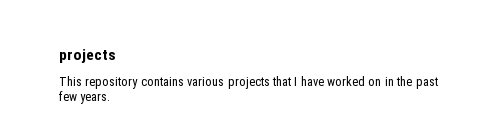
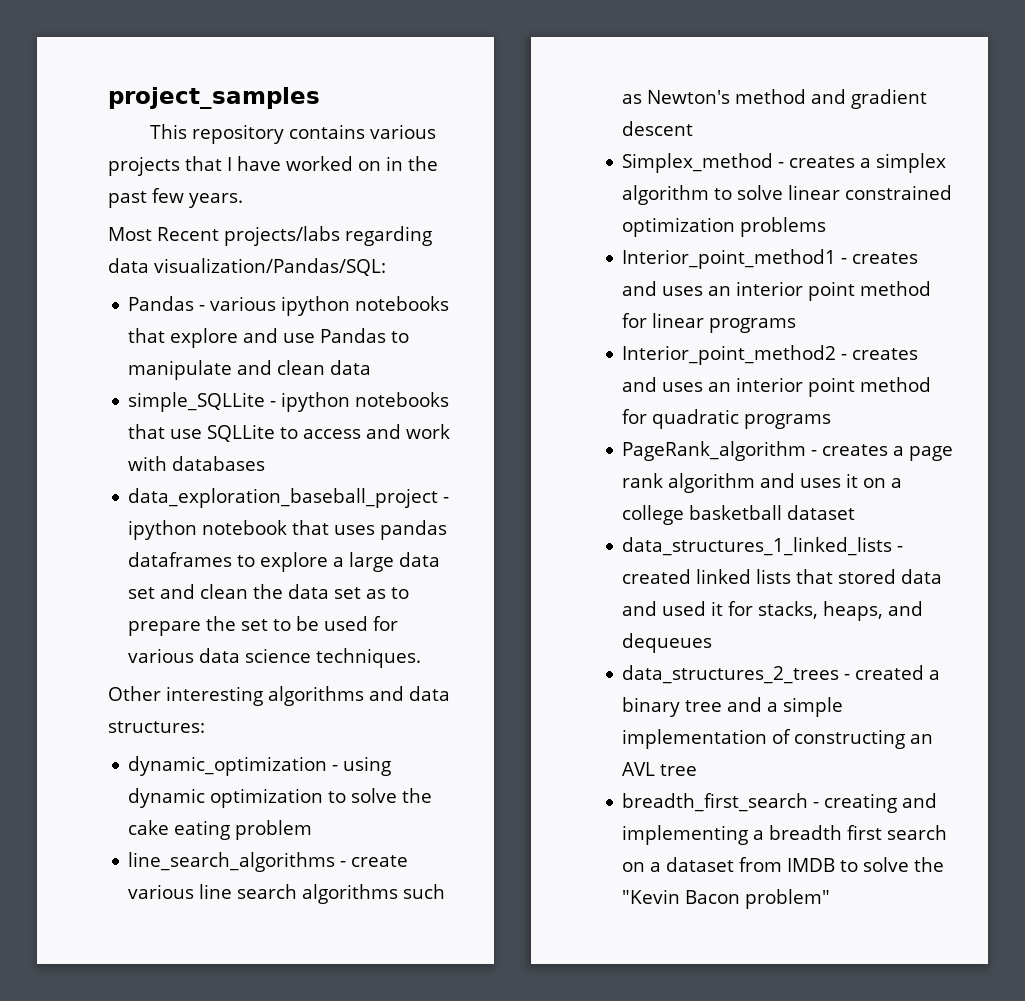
[59,49,116,63] projects -> [108,87,320,109] project_samples
(111, 98) none -> [108,226,432,246] [108,258,386,276] [128,296,450,316] [128,328,410,348] [128,360,372,380] [128,392,450,412] [128,424,451,442] [128,456,266,471] [128,488,450,508] [128,520,448,540] [128,552,441,572] [128,584,410,599] [128,616,399,636] [128,648,422,668] [108,686,450,706] [108,721,205,733] [128,756,392,776] [128,788,433,808] [128,820,313,840] [128,852,409,872] [128,884,446,904] [622,89,928,109] [622,121,694,136] [622,153,947,173] [622,185,953,205] [622,217,827,237] [622,249,919,269] [622,281,932,301] [622,313,797,333] [622,345,919,365] [622,377,932,397] [622,409,832,429] [622,441,954,461] [622,473,903,493] [622,505,856,525] [622,537,904,556] [622,569,943,584] [622,601,924,621] [622,633,713,653] [622,665,941,684] [622,697,844,717] [622,729,934,749] [622,762,698,776] [622,793,938,813] [622,825,948,845] [622,857,945,872] [622,889,831,909] // Most Recent projects/labs regarding data visualization/Pandas/SQL: // Pandas - various ipython notebooks that explore and use Pandas to manipulate and clean data // simple_SQLLite - ipython notebooks that use SQLLite to access and work with databases // data_exploration_baseball_project - ipython notebook that uses pandas dataframes to explore a large data set and clean the data set as to prepare the set to be used for various data science techniques. // Other interesting algorithms and data structures: // dynamic_optimization - using dynamic optimization to solve the cake eating problem // line_search_algorithms - create various line search algorithms such as Newton's method and gradient descent // Simplex_method - creates a simplex algorithm to solve linear constrained optimization problems // Interior_point_method1 - creates and uses an interior point method for linear programs // Interior_point_method2 - creates and uses an interior point method for quadratic programs // PageRank_algorithm - creates a page rank algorithm and uses it on a college basketball dataset // data_structures_1_linked_lists - created linked lists that stored data and used it for stacks, heaps, and dequeues // data_structures_2_trees - created a binary tree and a simple implementation of constructing an AVL tree // breadth_first_search - creating and implementing a breadth first search on a dataset from IMDB to solve the "Kevin Bacon problem"

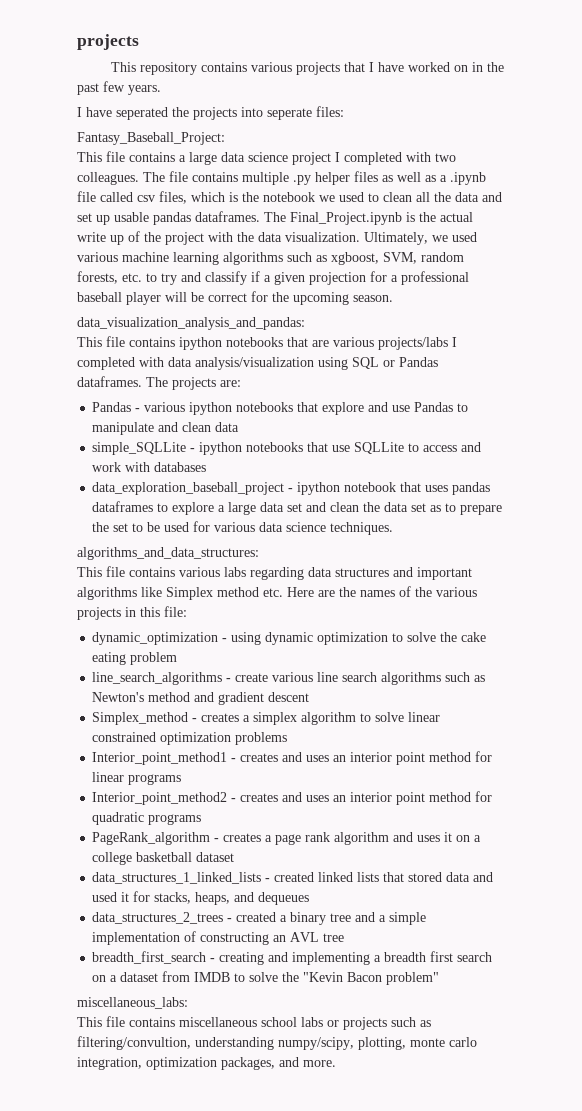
[108,87,320,109] project_samples -> [77,34,139,50] projects
[108,226,432,246] [108,258,386,276] Most Recent projects/labs regarding data visualization/Pandas/SQL: -> [77,106,344,120] [77,132,225,145] [77,151,456,165] [77,171,486,185] [77,191,502,204] [77,211,473,225] [77,231,477,245] [77,252,464,265] [77,271,469,285] [77,291,393,305] [77,317,305,330] [77,336,457,350] [77,357,438,370] [77,376,241,390] I have seperated the projects into seperate files: // Fantasy_Baseball_Project: // This file contains a large data science project I completed with two colleagues. The file contains multiple .py helper files as well as a .ipynb file called csv files, which is the notebook we used to clean all the data and set up usable pandas dataframes. The Final_Project.ipynb is the actual write up of the project with the data visualization. Ultimately, we used various machine learning algorithms such as xgboost, SVM, random forests, etc. to try and classify if a given projection for a professional baseball player will be correct for the upcoming season. // data_visualization_analysis_and_pandas: // This file contains ipython notebooks that are various projects/labs I completed with data analysis/visualization using SQL or Pandas dataframes. The projects are:
[108,686,450,706] [108,721,205,733] Other interesting algorithms and data structures: -> [77,547,259,560] [77,566,472,580] [77,586,477,600] [77,606,187,620] algorithms_and_data_structures: // This file contains various labs regarding data structures and important algorithms like Simplex method etc. Here are the names of the various projects in this file:
(831, 899) none -> [77,997,188,1009] [77,1016,431,1030] [77,1036,477,1050] [77,1057,336,1070] // miscellaneous_labs: // This file contains miscellaneous school labs or projects such as filtering/convultion, understanding numpy/scipy, plotting, monte carlo integration, optimization packages, and more.

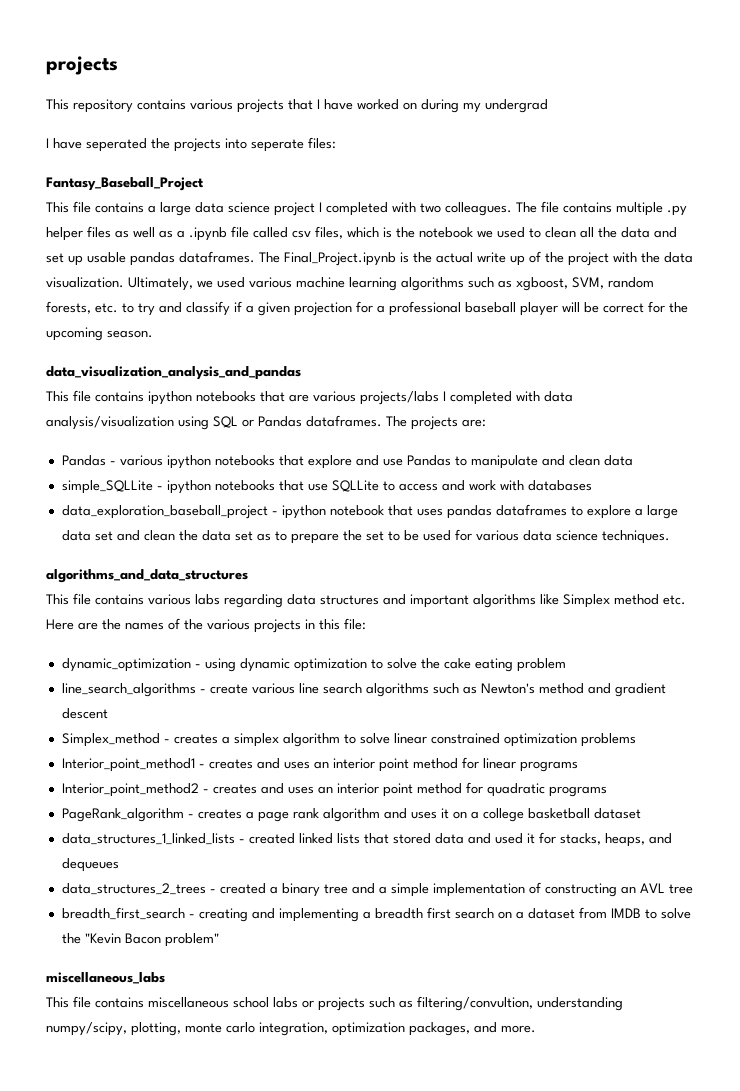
[472,62,505,72] [77,81,161,95] in the past few years. -> [421,99,548,113] during my undergrad
[77,132,225,145] Fantasy_Baseball_Project: -> [46,177,204,191] Fantasy_Baseball_Project
[77,317,305,330] data_visualization_analysis_and_pandas: -> [46,366,301,380] data_visualization_analysis_and_pandas
[77,547,259,560] algorithms_and_data_structures: -> [46,569,248,583] algorithms_and_data_structures
[77,997,188,1009] miscellaneous_labs: -> [46,972,165,984] miscellaneous_labs

